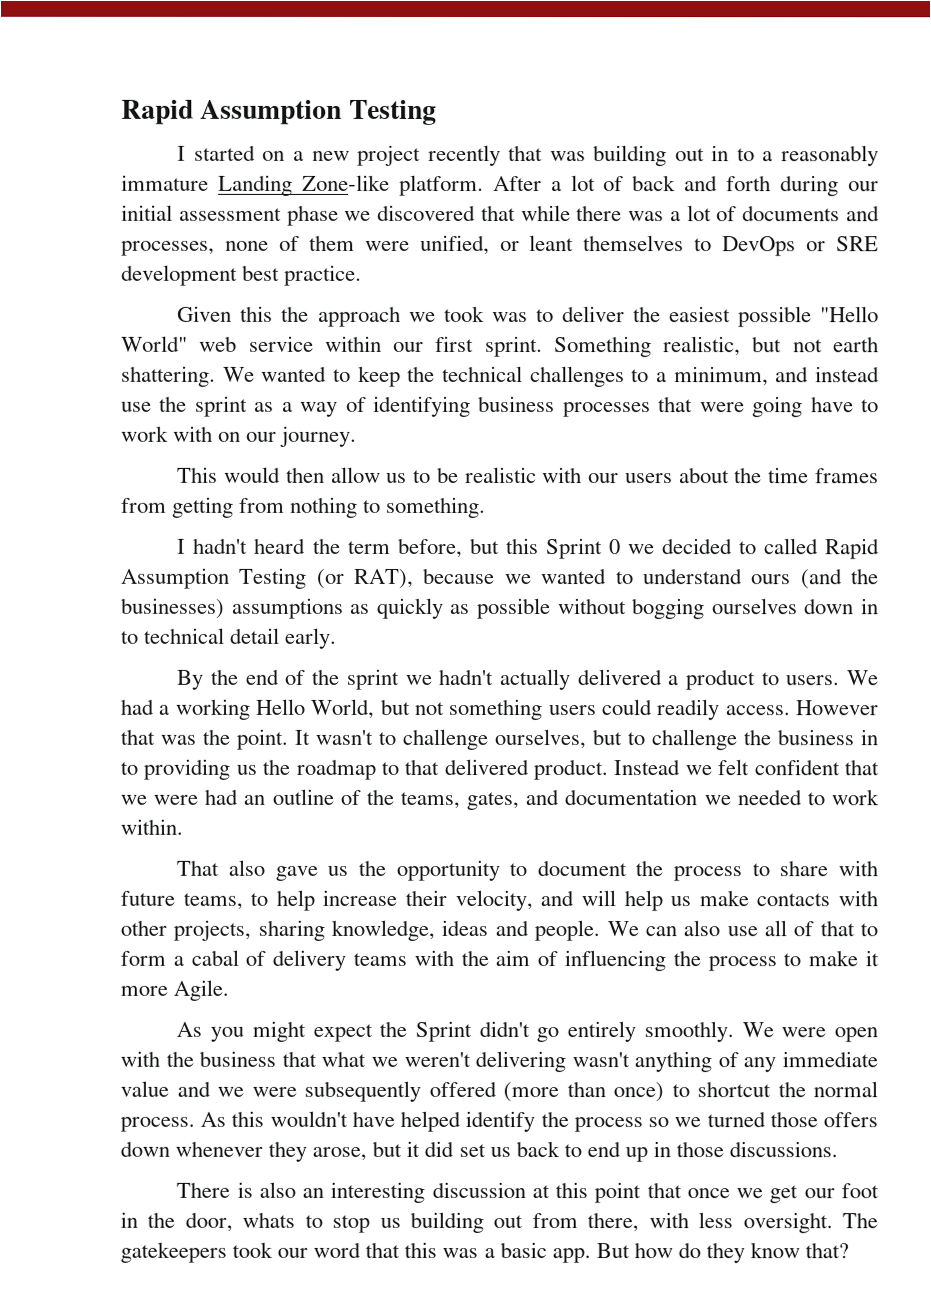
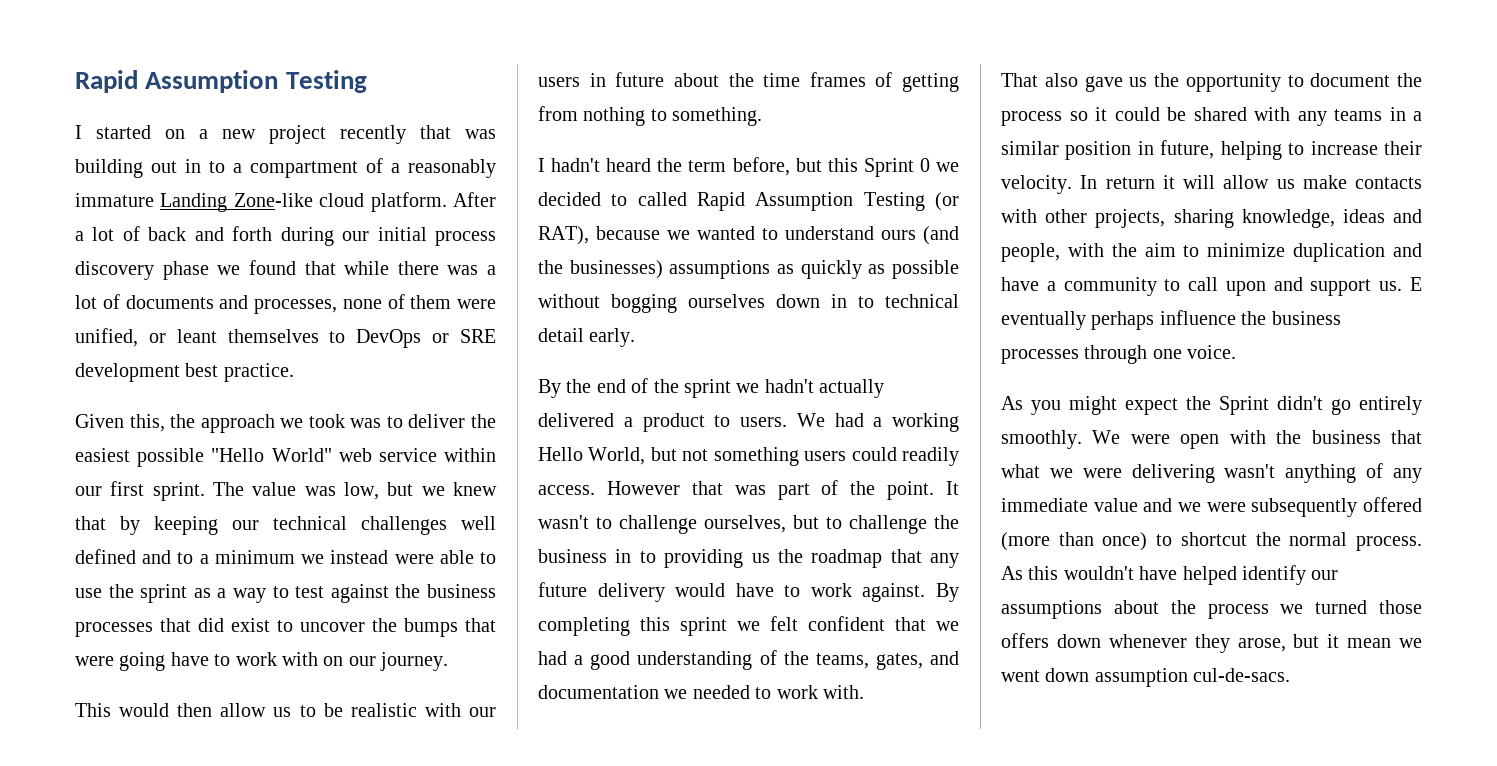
(774, 156) none -> [250,158,400,178] compartment of a
(390, 182) none -> [319,193,365,207] cloud
[178,207,282,221] assessment -> [435,231,497,246] [75,261,154,280] process discovery
[377,204,477,222] discovered -> [248,260,296,275] found
[240,305,274,322] this -> [129,414,165,432] this,
[553,336,879,358] [121,365,880,388] Something realistic, but not earth shattering. We wanted to keep the technical challenges to a minimum, and instead -> [213,482,497,500] [75,516,496,535] [75,549,496,564] The value was low, but we knew that by keeping our technical challenges well defined and to a minimum we instead were able to
[345,395,651,418] of identifying business processes -> [272,584,496,603] [75,618,458,637] to test against the business processes that did exist to uncover the bumps
(673, 478) none -> [589,72,665,87] in future
[121,497,167,513] from -> [875,72,893,87] of
(196, 739) none -> [777,480,839,500] part of
[380,758,681,781] to that delivered product. Instead -> [890,549,959,568] [538,582,959,602] [538,617,727,636] that any future delivery would have to work against. By completing this sprint
[153,788,334,805] were had an outline -> [538,651,753,670] had a good understanding
[120,818,183,835] within. -> [823,685,864,699] with.
[751,860,879,877] [120,889,663,912] to share with future teams, to help increase their velocity, and will help -> [1069,107,1422,126] [1001,140,1422,160] [1001,175,1270,194] so it could be shared with any teams in a similar position in future, helping to increase their velocity. In return it will allow
[534,920,879,942] [120,949,879,972] [120,979,230,1001] people. We can also use all of that to form a cabal of delivery teams with the aim of influencing the process to make it more Agile. -> [1001,243,1422,262] [1001,277,1422,296] [1001,310,1341,330] [1001,345,1237,364] people, with the aim to minimize duplication and have a community to call upon and support us. E eventually perhaps influence the business processes through one voice.
[403,1051,471,1068] weren't -> [1082,468,1122,478] were
[540,1111,670,1133] the process so -> [1311,570,1339,580] [1001,600,1269,619] our assumptions about the process
[424,1140,839,1163] [176,1181,879,1204] [120,1211,879,1234] [120,1241,850,1264] did set us back to end up in those discussions. // There is also an interesting discussion at this point that once we get our foot in the door, whats to stop us building out from there, with less oversight. The gatekeepers took our word that this was a basic app. But how do they know that? -> [1347,638,1422,648] [1001,668,1291,687] mean we went down assumption cul-de-sacs.

